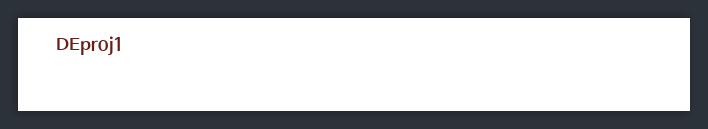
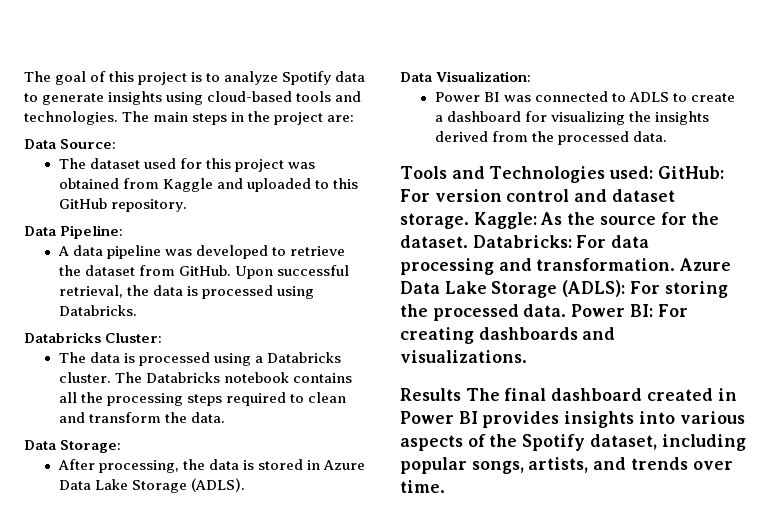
[56,36,124,56] DEproj1 -> [24,71,366,85] [24,91,362,105] [24,111,355,125] [24,139,117,149] [58,158,315,172] [58,178,358,192] [58,198,187,212] [24,225,124,239] [57,245,345,259] [58,265,349,279] [58,285,314,299] [58,305,137,316] [24,332,163,343] [58,352,341,366] [58,372,352,383] [58,392,346,406] [58,412,225,423] [24,440,122,453] [57,459,365,473] [58,478,245,493] [400,71,532,82] [434,91,735,102] [434,111,709,125] [434,131,667,145] [400,166,724,183] [400,189,675,202] [400,212,720,229] [400,235,650,248] [400,258,732,275] [400,280,728,298] [400,304,688,321] [400,327,616,344] [400,350,527,363] [400,388,737,401] [400,411,745,428] [400,434,746,451] [400,457,733,474] [400,480,445,493] The goal of this project is to analyze Spotify data to generate insights using cloud-based tools and technologies. The main steps in the project are: // Data Source: // The dataset used for this project was obtained from Kaggle and uploaded to this GitHub repository. // Data Pipeline: // A data pipeline was developed to retrieve the dataset from GitHub. Upon successful retrieval, the data is processed using Databricks. // Databricks Cluster: // The data is processed using a Databricks cluster. The Databricks notebook contains all the processing steps required to clean and transform the data. // Data Storage: // After processing, the data is stored in Azure Data Lake Storage (ADLS). // Data Visualization: // Power BI was connected to ADLS to create a dashboard for visualizing the insights derived from the processed data. // Tools and Technologies used: GitHub: For version control and dataset storage. Kaggle: As the source for the dataset. Databricks: For data processing and transformation. Azure Data Lake Storage (ADLS): For storing the processed data. Power BI: For creating dashboards and visualizations. // Results The final dashboard created in Power BI provides insights into various aspects of the Spotify dataset, including popular songs, artists, and trends over time.

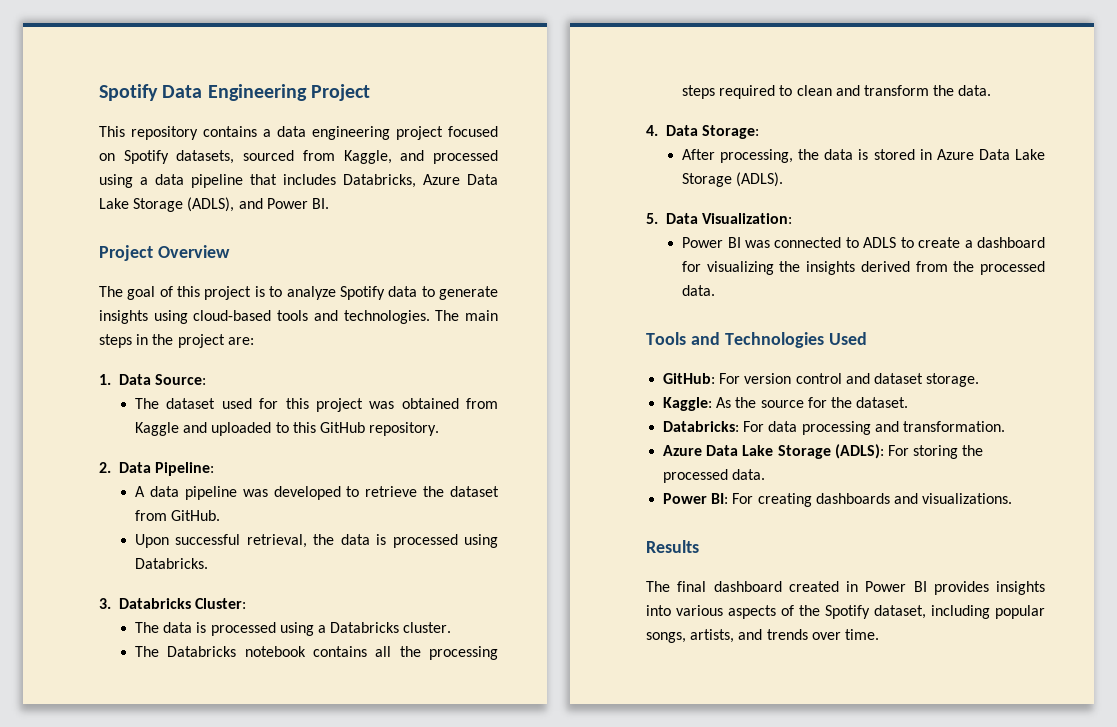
(24, 76) none -> [99,84,370,101] [99,126,498,140] [99,150,498,164] [99,174,498,188] [99,197,329,212] [99,245,230,261] Spotify Data Engineering Project // This repository contains a data engineering project focused on Spotify datasets, sourced from Kaggle, and processed using a data pipeline that includes Databricks, Azure Data Lake Storage (ADLS), and Power BI. // Project Overview //
(355, 118) none -> [99,374,111,385] 1.
(187, 205) none -> [99,462,111,473] 2.
(231, 270) none -> (221, 515) //
(137, 310) none -> [99,598,111,609] 3.
(111, 377) none -> (452, 627) //
(225, 417) none -> [646,125,658,136] 4.
(245, 485) none -> [646,213,658,224] 5.
[609,166,654,179] used: -> [828,332,867,345] Used //
(469, 221) none -> (980, 380) //
(468, 241) none -> (909, 402) //
(676, 264) none -> (1005, 426) //
(567, 310) none -> (766, 474) //
(461, 394) none -> (699, 546) //

